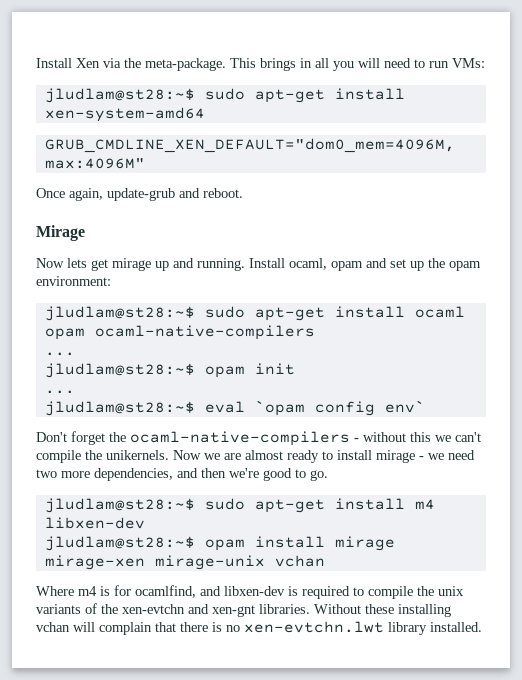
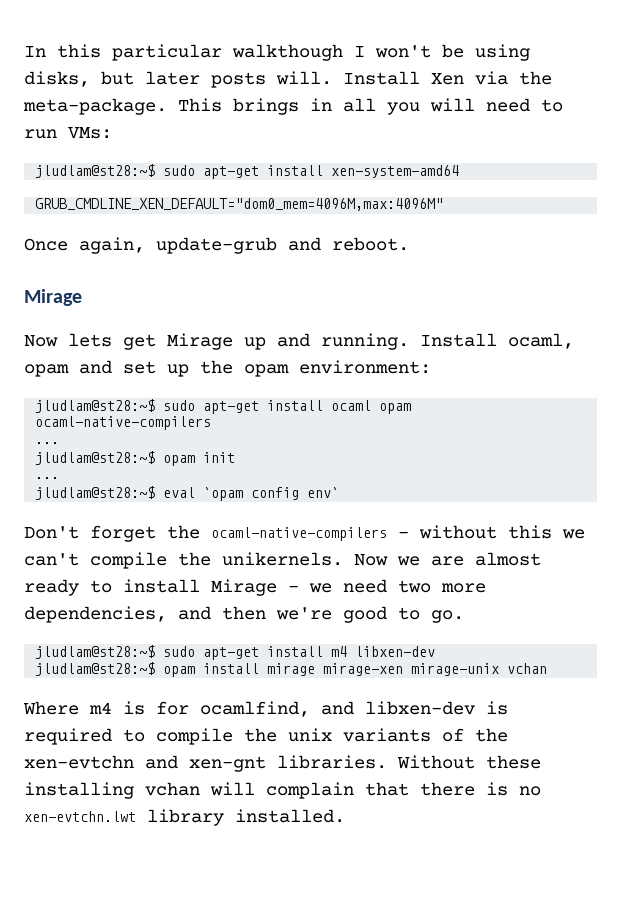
(36, 63) none -> [24,44,530,61] [24,71,332,88] In this particular walkthough I won't be using disks, but later posts will.
[112,258,151,271] mirage -> [167,333,233,350] Mirage
[376,450,415,463] mirage -> [211,579,277,596] Mirage

